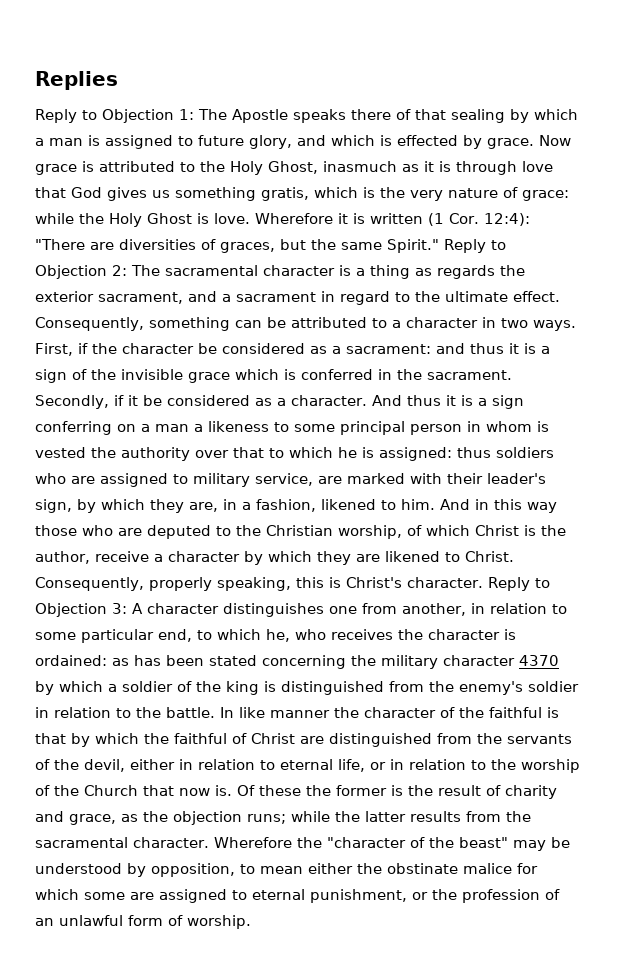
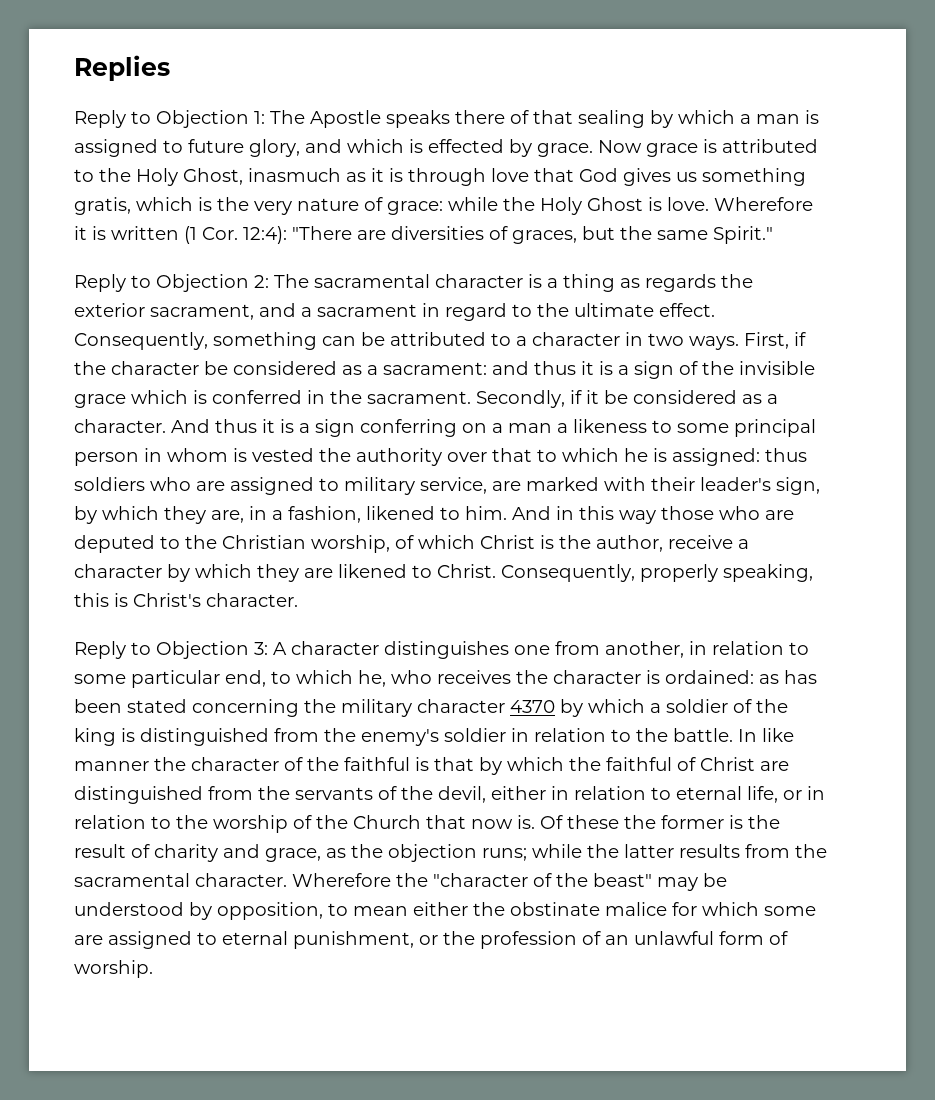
(439, 246) none -> (773, 235) //
(483, 582) none -> (298, 600) //

